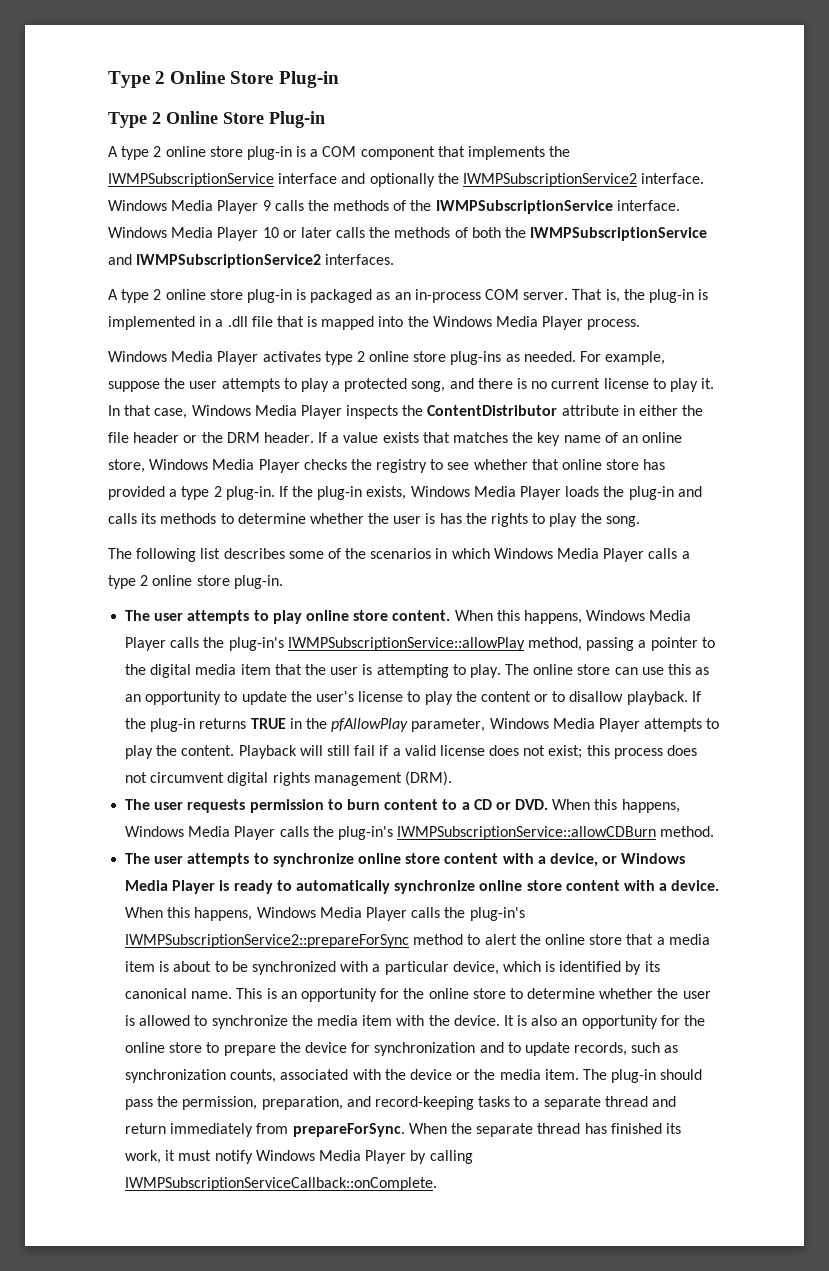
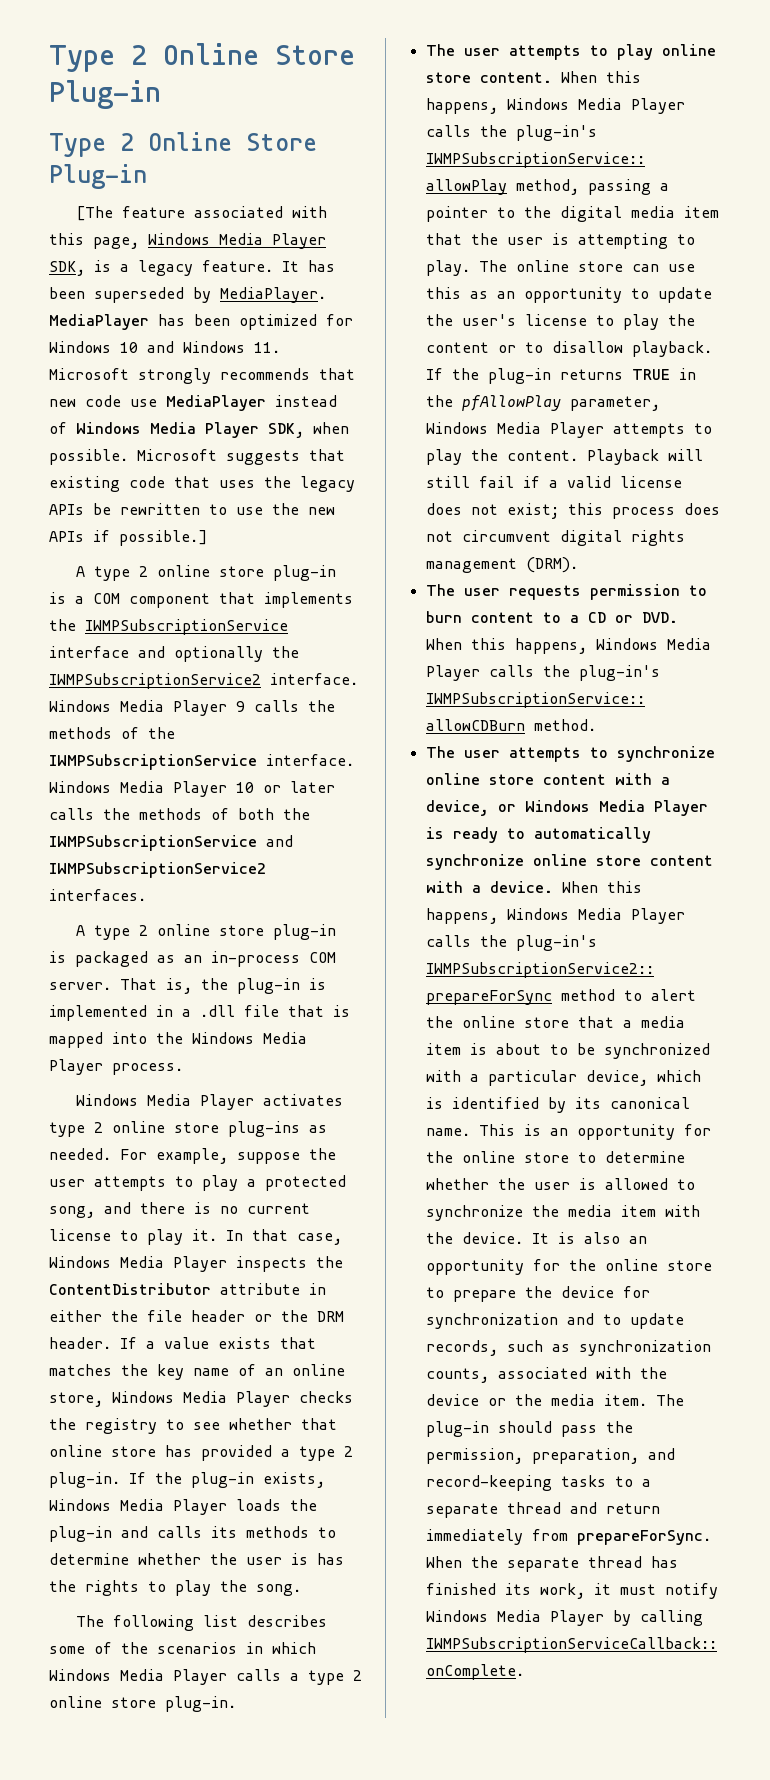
(325, 119) none -> [76,206,328,221] [49,233,326,249] [49,260,335,276] [49,287,326,303] [49,314,353,330] [49,341,280,353] [49,368,355,384] [49,395,337,411] [49,422,349,438] [49,449,345,465] [49,476,355,492] [49,503,335,515] [49,530,207,546] // [The feature associated with this page, Windows Media Player SDK, is a legacy feature. It has been superseded by MediaPlayer. MediaPlayer has been optimized for Windows 10 and Windows 11. Microsoft strongly recommends that new code use MediaPlayer instead of Windows Media Player SDK, when possible. Microsoft suggests that existing code that uses the legacy APIs be rewritten to use the new APIs if possible.]

